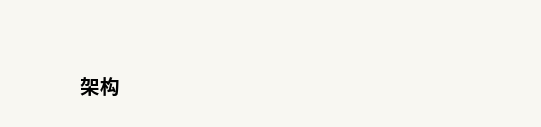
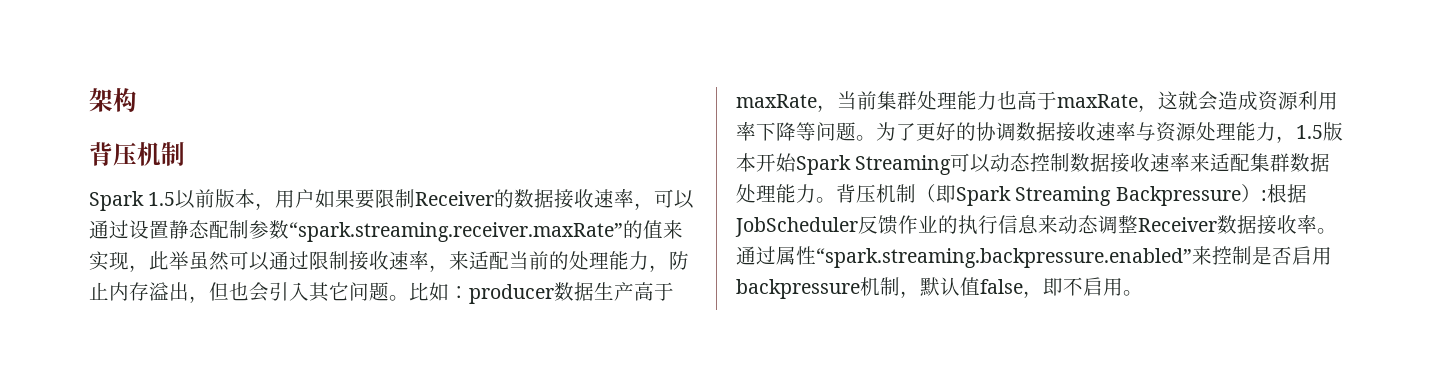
(120, 87) none -> [89,142,185,166] [89,189,695,211] [89,220,683,242] [89,251,689,272] [89,282,674,304] [736,91,1338,112] [736,122,1343,143] [736,153,1331,175] [736,184,1307,206] [735,215,1337,237] [736,246,1332,268] [736,277,1143,299] // 背压机制 // Spark 1.5以前版本，用户如果要限制Receiver的数据接收速率，可以通过设置静态配制参数“spark.streaming.receiver.maxRate”的值来实现，此举虽然可以通过限制接收速率，来适配当前的处理能力，防止内存溢出，但也会引入其它问题。比如：producer数据生产高于maxRate，当前集群处理能力也高于maxRate，这就会造成资源利用率下降等问题。为了更好的协调数据接收速率与资源处理能力，1.5版本开始Spark Streaming可以动态控制数据接收速率来适配集群数据处理能力。背压机制（即Spark Streaming Backpressure）:根据JobScheduler反馈作业的执行信息来动态调整Receiver数据接收率。通过属性“spark.streaming.backpressure.enabled”来控制是否启用backpressure机制，默认值false，即不启用。

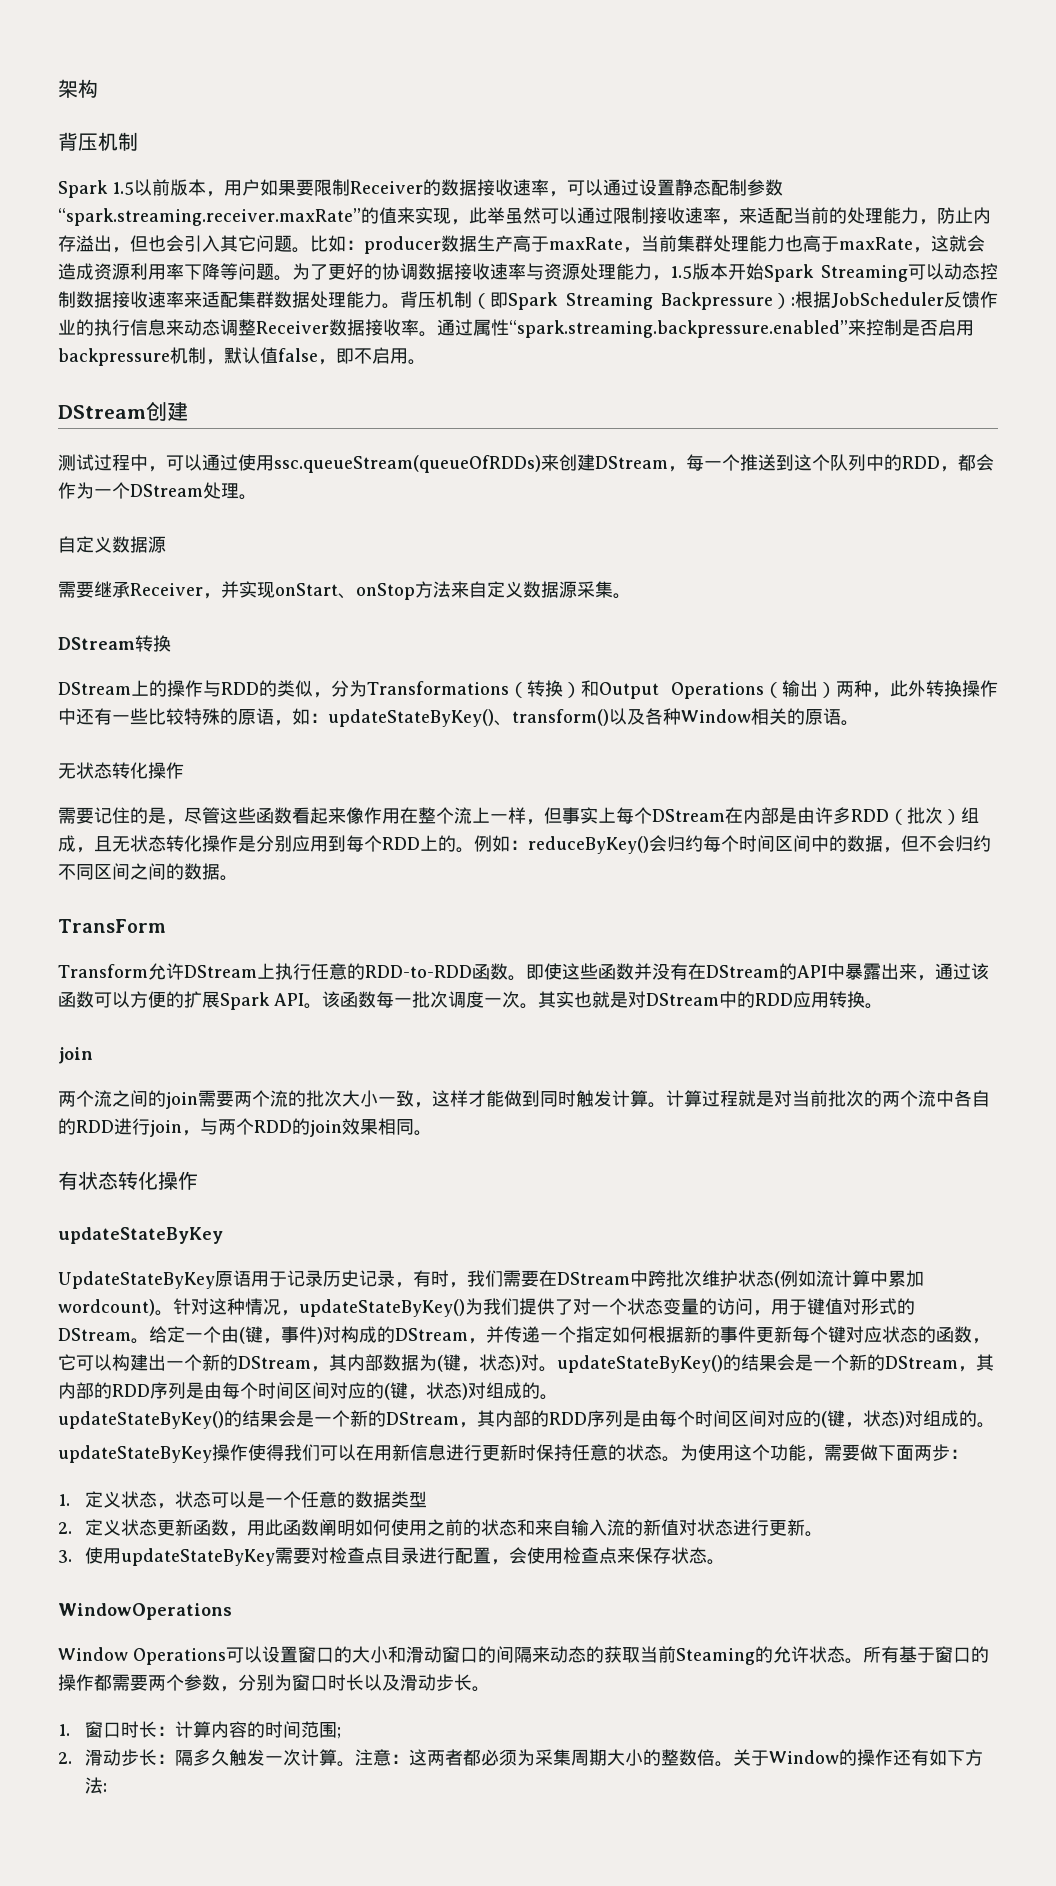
(1143, 293) none -> [58,401,188,421] [58,454,994,473] [58,482,257,500] [58,536,166,553] [58,581,631,600] [58,635,171,652] [58,680,998,699] [58,708,859,727] [58,762,184,779] [58,807,979,825] [58,835,991,854] [58,863,238,881] [58,919,166,933] [58,963,989,981] [58,991,883,1010] [58,1047,93,1064] [58,1090,990,1109] [58,1118,432,1137] [58,1171,198,1190] [58,1227,223,1244] [58,1270,924,1289] [58,1298,915,1317] [58,1326,990,1344] [58,1354,994,1373] [58,1382,558,1400] [58,1410,995,1429] [58,1444,968,1463] [58,1491,428,1509] [58,1519,824,1537] [58,1547,726,1566] [58,1603,232,1620] [58,1646,989,1665] [58,1674,490,1692] [58,1721,342,1739] [58,1749,984,1767] [85,1777,108,1794] // DStream创建 // 测试过程中，可以通过使用ssc.queueStream(queueOfRDDs)来创建DStream，每一个推送到这个队列中的RDD，都会作为一个DStream处理。 // 自定义数据源 // 需要继承Receiver，并实现onStart、onStop方法来自定义数据源采集。 // DStream转换 // DStream上的操作与RDD的类似，分为Transformations（转换）和Output Operations（输出）两种，此外转换操作中还有一些比较特殊的原语，如：updateStateByKey()、transform()以及各种Window相关的原语。 // 无状态转化操作 // 需要记住的是，尽管这些函数看起来像作用在整个流上一样，但事实上每个DStream在内部是由许多RDD（批次）组成，且无状态转化操作是分别应用到每个RDD上的。例如：reduceByKey()会归约每个时间区间中的数据，但不会归约不同区间之间的数据。 // TransForm // Transform允许DStream上执行任意的RDD-to-RDD函数。即使这些函数并没有在DStream的API中暴露出来，通过该函数可以方便的扩展Spark API。该函数每一批次调度一次。其实也就是对DStream中的RDD应用转换。 // join // 两个流之间的join需要两个流的批次大小一致，这样才能做到同时触发计算。计算过程就是对当前批次的两个流中各自的RDD进行join，与两个RDD的join效果相同。 // 有状态转化操作 // updateStateByKey // UpdateStateByKey原语用于记录历史记录，有时，我们需要在DStream中跨批次维护状态(例如流计算中累加wordcount)。针对这种情况，updateStateByKey()为我们提供了对一个状态变量的访问，用于键值对形式的DStream。给定一个由(键，事件)对构成的DStream，并传递一个指定如何根据新的事件更新每个键对应状态的函数，它可以构建出一个新的DStream，其内部数据为(键，状态)对。updateStateByKey()的结果会是一个新的DStream，其内部的RDD序列是由每个时间区间对应的(键，状态)对组成的。 // updateStateByKey()的结果会是一个新的DStream，其内部的RDD序列是由每个时间区间对应的(键，状态)对组成的。 // updateStateByKey操作使得我们可以在用新信息进行更新时保持任意的状态。为使用这个功能，需要做下面两步： // 1.定义状态，状态可以是一个任意的数据类型 // 2.定义状态更新函数，用此函数阐明如何使用之前的状态和来自输入流的新值对状态进行更新。 // 3.使用updateStateByKey需要对检查点目录进行配置，会使用检查点来保存状态。 // WindowOperations // Window Operations可以设置窗口的大小和滑动窗口的间隔来动态的获取当前Steaming的允许状态。所有基于窗口的操作都需要两个参数，分别为窗口时长以及滑动步长。 // 1.窗口时长：计算内容的时间范围; // 2.滑动步长：隔多久触发一次计算。注意：这两者都必须为采集周期大小的整数倍。关于Window的操作还有如下方法:

